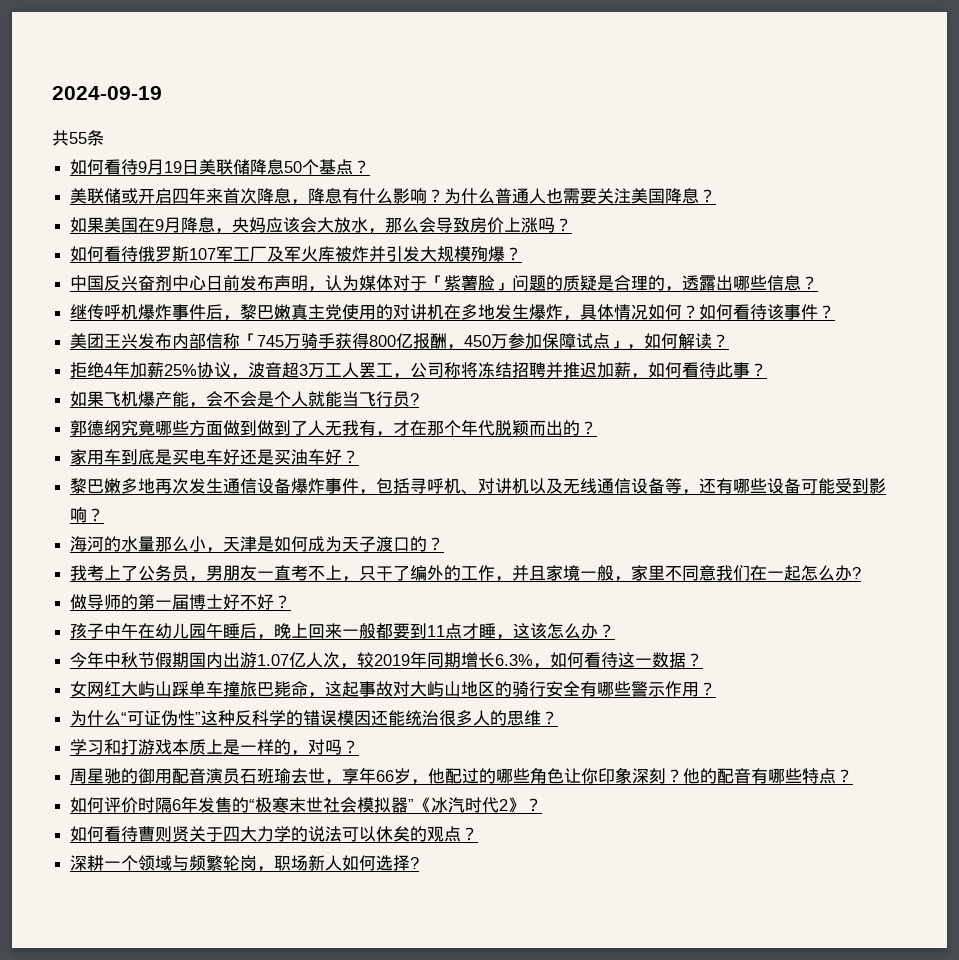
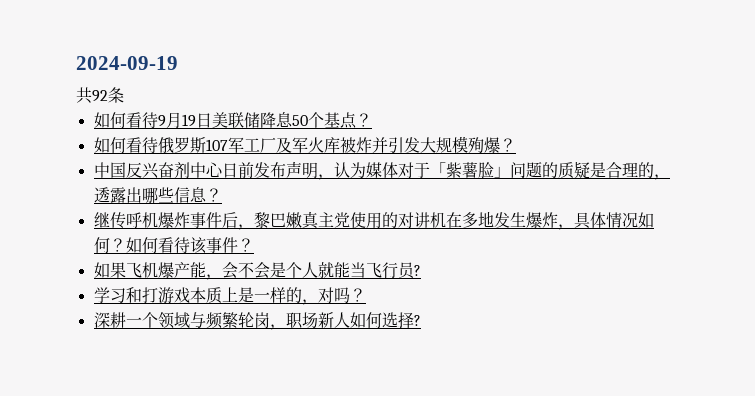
[69,132,87,144] 55 -> [92,90,108,102] 92
[70,187,717,205] [70,217,573,234] // 美联储或开启四年来首次降息，降息有什么影响？为什么普通人也需要关注美国降息？ // 如果美国在9月降息，央妈应该会大放水，那么会导致房价上涨吗？ -> (372, 120) none
[70,333,730,350] [70,361,768,379] // 美团王兴发布内部信称「745万骑手获得800亿报酬，450万参加保障试点」，如何解读？ // 拒绝4年加薪25%协议，波音超3万工人罢工，公司称将冻结招聘并推迟加薪，如何看待此事？ -> (254, 245) none
[70,419,598,437] [70,449,360,465] [70,478,887,495] [70,507,105,523] [70,536,445,553] [70,565,862,582] [70,594,292,610] [70,623,616,640] [70,651,704,669] [70,681,717,698] [70,710,559,726] // 郭德纲究竟哪些方面做到做到了人无我有，才在那个年代脱颖而出的？ // 家用车到底是买电车好还是买油车好？ // 黎巴嫩多地再次发生通信设备爆炸事件，包括寻呼机、对讲机以及无线通信设备等，还有哪些设备可能受到影响？ // 海河的水量那么小，天津是如何成为天子渡口的？ // 我考上了公务员，男朋友一直考不上，只干了编外的工作，并且家境一般，家里不同意我们在一起怎么办? // 做导师的第一届博士好不好？ // 孩子中午在幼儿园午睡后，晚上回来一般都要到11点才睡，这该怎么办？ // 今年中秋节假期国内出游1.07亿人次，较2019年同期增长6.3%，如何看待这一数据？ // 女网红大屿山踩单车撞旅巴毙命，这起事故对大屿山地区的骑行安全有哪些警示作用？ // 为什么“可证伪性”这种反科学的错误模因还能统治很多人的思维？ -> (421, 270) none
[70,767,854,785] [70,796,543,813] [70,826,479,842] // 周星驰的御用配音演员石班瑜去世，享年66岁，他配过的哪些角色让你印象深刻？他的配音有哪些特点？ // 如何评价时隔6年发售的“极寒末世社会模拟器”《冰汽时代2》？ // 如何看待曹则贤关于四大力学的说法可以休矣的观点？ -> (366, 295) none

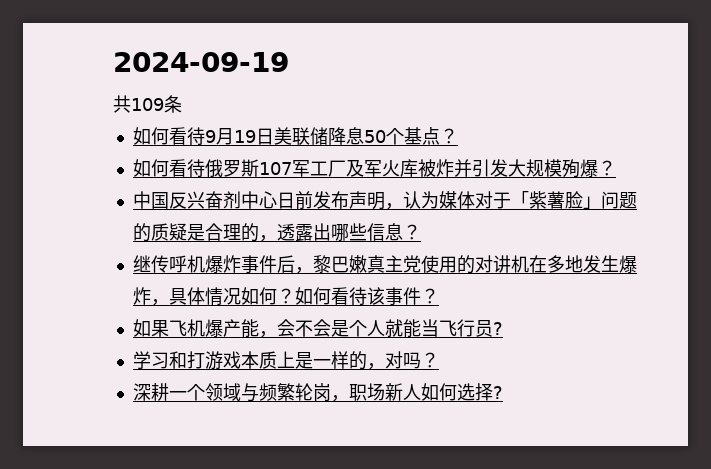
[92,90,108,102] 92 -> [131,98,164,111] 109

